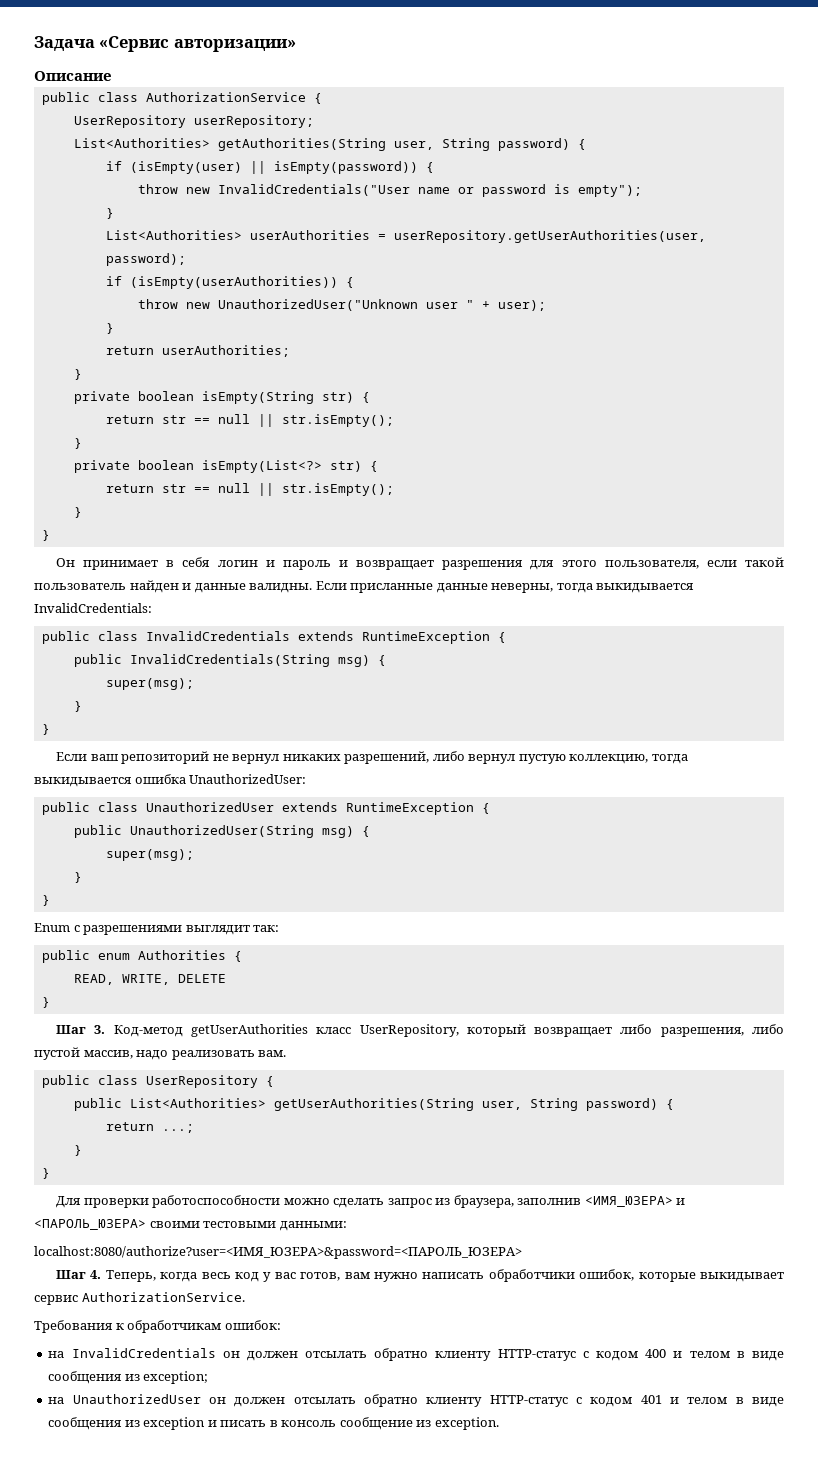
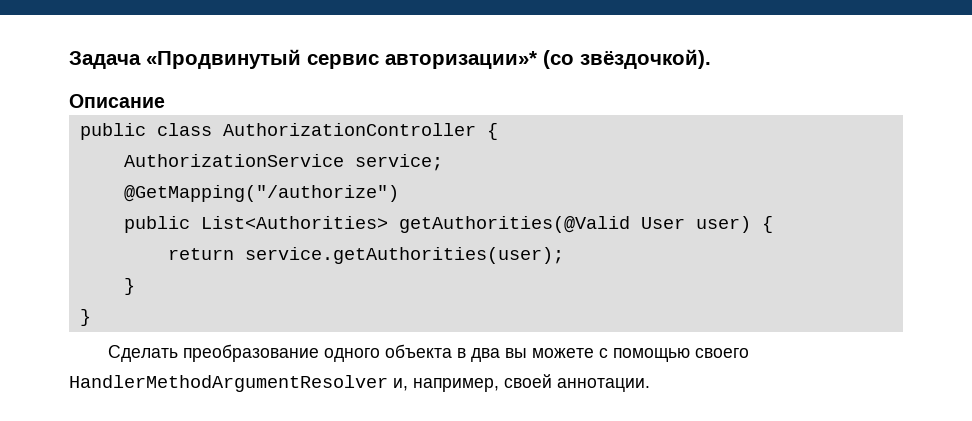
[99,36,296,52] «Сервис авторизации» -> [146,49,711,69] «Продвинутый сервис авторизации»* (со звёздочкой).
[145,92,322,104] [73,115,314,128] [73,138,586,151] [105,161,434,174] [137,184,642,197] [105,208,114,219] [105,230,706,243] [105,253,186,266] [105,276,354,289] [137,299,546,311] [105,323,114,334] [105,345,290,357] [73,369,82,380] [73,391,370,404] [105,414,394,427] [73,438,82,449] [73,460,378,473] [105,483,394,496] [73,507,82,518] [41,530,50,541] [55,557,784,570] [34,580,695,593] [34,603,152,613] [41,631,506,644] [73,654,386,667] [105,678,194,690] [73,701,82,712] [41,724,50,735] [55,751,688,764] [34,774,307,787] [41,802,490,815] [73,825,370,838] [105,849,194,861] [73,872,82,883] [41,895,50,906] [34,923,280,935] [41,950,242,963] [73,974,226,985] [41,997,50,1008] [55,1024,784,1037] [34,1047,287,1060] [41,1075,274,1088] [73,1098,674,1111] [105,1122,194,1133] [73,1145,82,1156] [41,1168,50,1179] [55,1195,686,1208] [34,1219,347,1231] [34,1246,522,1259] [55,1269,784,1282] [34,1292,245,1305] [34,1320,281,1333] [48,1348,785,1361] [48,1371,209,1384] [48,1394,785,1407] [48,1417,499,1430] AuthorizationService { // UserRepository userRepository; // List<Authorities> getAuthorities(String user, String password) { // if (isEmpty(user) || isEmpty(password)) { // throw new InvalidCredentials("User name or password is empty"); // } // List<Authorities> userAuthorities = userRepository.getUserAuthorities(user, password); // if (isEmpty(userAuthorities)) { // throw new UnauthorizedUser("Unknown user " + user); // } // return userAuthorities; // } // private boolean isEmpty(String str) { // return str == null || str.isEmpty(); // } // private boolean isEmpty(List<?> str) { // return str == null || str.isEmpty(); // } // } // Он принимает в себя логин и пароль и возвращает разрешения для этого пользователя, если такой пользователь найден и данные валидны. Если присланные данные неверны, тогда выкидывается InvalidCredentials: // public class InvalidCredentials extends RuntimeException { // public InvalidCredentials(String msg) { // super(msg); // } // } // Если ваш репозиторий не вернул никаких разрешений, либо вернул пустую коллекцию, тогда выкидывается ошибка UnauthorizedUser: // public class UnauthorizedUser extends RuntimeException { // public UnauthorizedUser(String msg) { // super(msg); // } // } // Enum с разрешениями выглядит так: // public enum Authorities { // READ, WRITE, DELETE // } // Шаг 3. Код-метод getUserAuthorities класс UserRepository, который возвращает либо разрешения, либо пустой массив, надо реализовать вам. // public class UserRepository { // public List<Authorities> getUserAuthorities(String user, String password) { // return ...; // } // } // Для проверки работоспособности можно сделать запрос из браузера, заполнив <ИМЯ_ЮЗЕРА> и <ПАРОЛЬ_ЮЗЕРА> своими тестовыми данными: // localhost:8080/authorize?user=<ИМЯ_ЮЗЕРА>&password=<ПАРОЛЬ_ЮЗЕРА> // Шаг 4. Теперь, когда весь код у вас готов, вам нужно написать обработчики ошибок, которые выкидывает сервис AuthorizationService. // Требования к обработчикам ошибок: // на InvalidCredentials он должен отсылать обратно клиенту HTTP-статус с кодом 400 и телом в виде сообщения из exception; // на UnauthorizedUser он должен отсылать обратно клиенту HTTP-статус с кодом 401 и телом в виде сообщения из exception и писать в консоль сообщение из exception. -> [222,123,498,140] [123,154,443,171] [123,185,399,202] [123,216,773,233] [167,247,564,264] [123,278,135,295] [79,309,91,326] [107,344,749,362] [69,374,650,392] AuthorizationController { // AuthorizationService service; // @GetMapping("/authorize") // public List<Authorities> getAuthorities(@Valid User user) { // return service.getAuthorities(user); // } // } // Сделать преобразование одного объекта в два вы можете с помощью своего HandlerMethodArgumentResolver и, например, своей аннотации.

